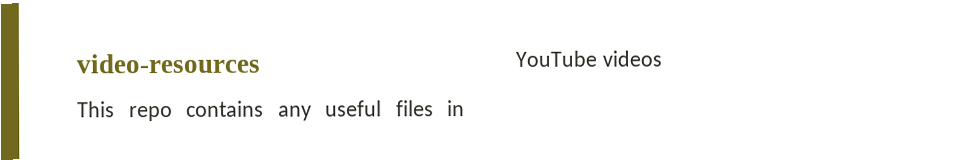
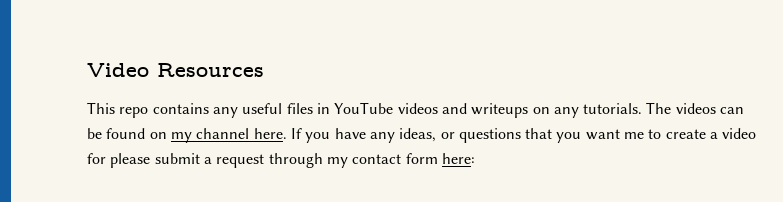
[76,53,260,74] video-resources -> [87,63,264,77] Video Resources
(662, 58) none -> [441,102,745,118] [87,128,757,143] [87,153,475,168] and writeups on any tutorials. The videos can be found on my channel here. If you have any ideas, or questions that you want me to create a video for please submit a request through my contact form here:

